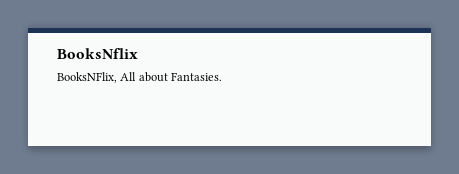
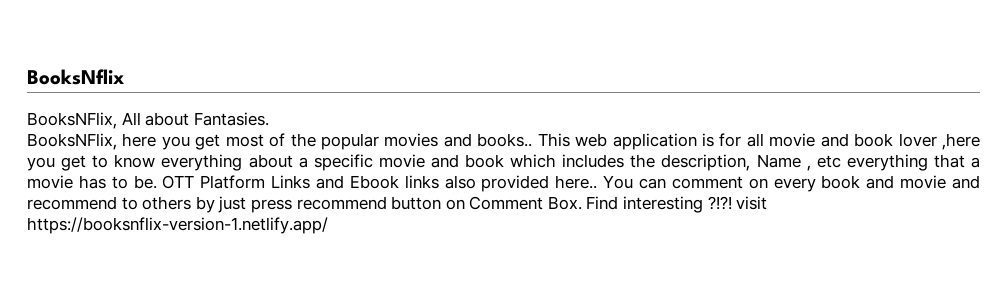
(223, 76) none -> [27,133,981,150] [27,154,981,171] [27,175,981,192] [27,196,768,213] [27,217,328,234] // BooksNFlix, here you get most of the popular movies and books.. This web application is for all movie and book lover ,here you get to know everything about a specific movie and book which includes the description, Name , etc everything that a movie has to be. OTT Platform Links and Ebook links also provided here.. You can comment on every book and movie and recommend to others by just press recommend button on Comment Box. Find interesting ?!?! visit https://booksnflix-version-1.netlify.app/

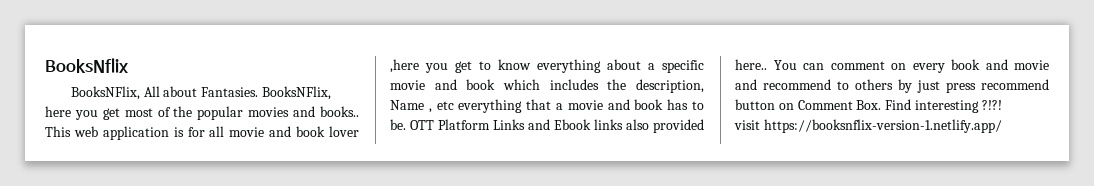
(269, 119) // -> (259, 92) none
(73, 182) none -> [607,99,664,110] and book
(732, 203) none -> (1002, 105) //

